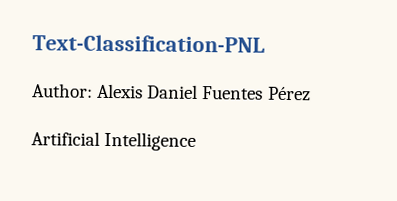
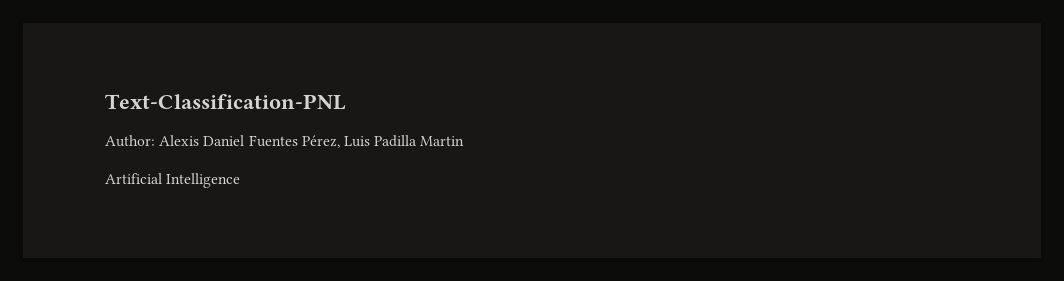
[267,86,311,102] Pérez -> [301,135,465,148] Pérez, Luis Padilla Martin

